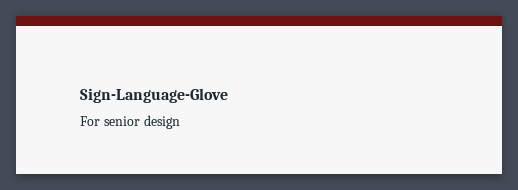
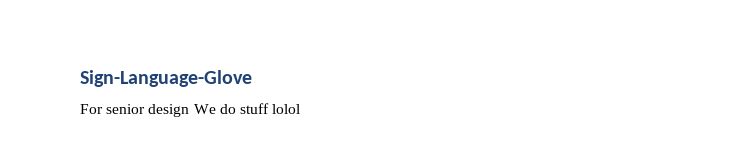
(180, 122) none -> [193,103,301,114] We do stuff lolol

